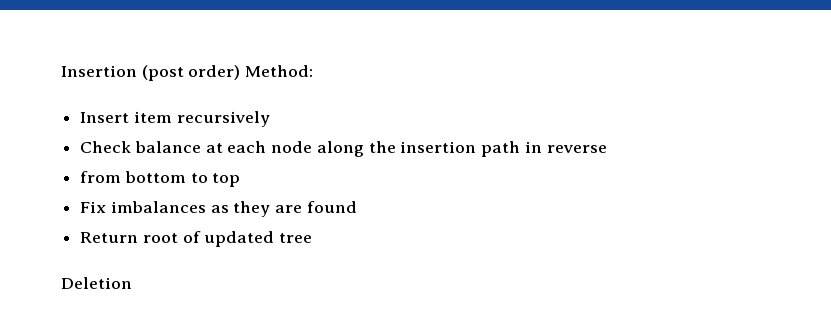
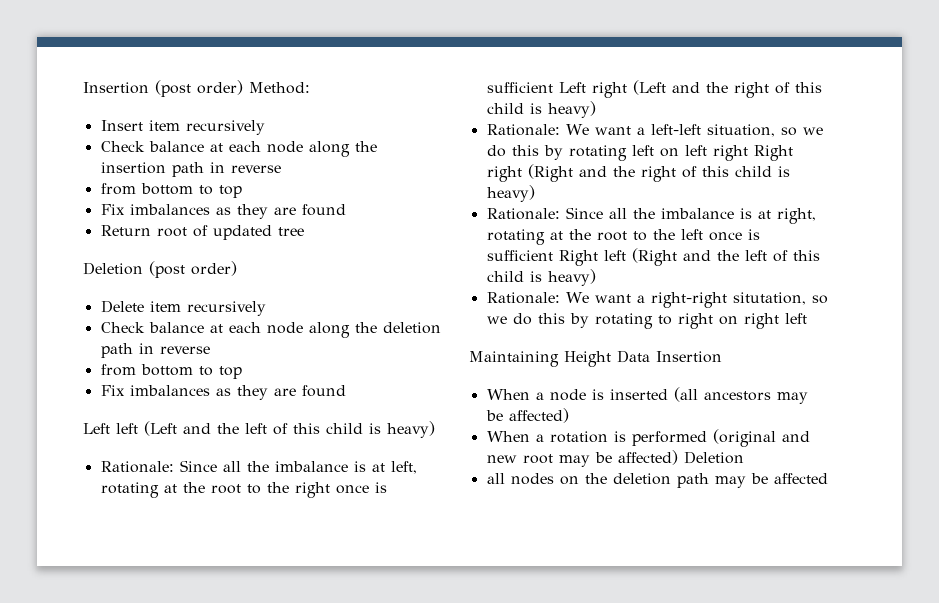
(132, 283) none -> [149,261,237,278] [100,300,266,316] [100,322,441,338] [100,343,210,358] [100,364,242,379] [100,385,346,400] [83,421,435,438] [100,460,417,474] [100,482,387,498] [486,80,822,98] [486,101,596,118] [486,124,823,137] [486,145,793,161] [486,164,790,182] [486,185,535,202] [486,207,816,224] [486,229,760,245] [486,248,820,266] [486,269,596,286] [486,292,828,308] [486,313,807,329] [469,350,722,367] [486,387,808,404] [485,408,569,423] [486,429,810,447] [486,450,744,467] [486,473,828,488] (post order) // Delete item recursively // Check balance at each node along the deletion path in reverse // from bottom to top // Fix imbalances as they are found // Left left (Left and the left of this child is heavy) // Rationale: Since all the imbalance is at left, rotating at the root to the right once is sufficient Left right (Left and the right of this child is heavy) // Rationale: We want a left-left situation, so we do this by rotating left on left right Right right (Right and the right of this child is heavy) // Rationale: Since all the imbalance is at right, rotating at the root to the left once is sufficient Right left (Right and the left of this child is heavy) // Rationale: We want a right-right situtation, so we do this by rotating to right on right left // Maintaining Height Data Insertion // When a node is inserted (all ancestors may be affected) // When a rotation is performed (original and new root may be affected) Deletion // all nodes on the deletion path may be affected

